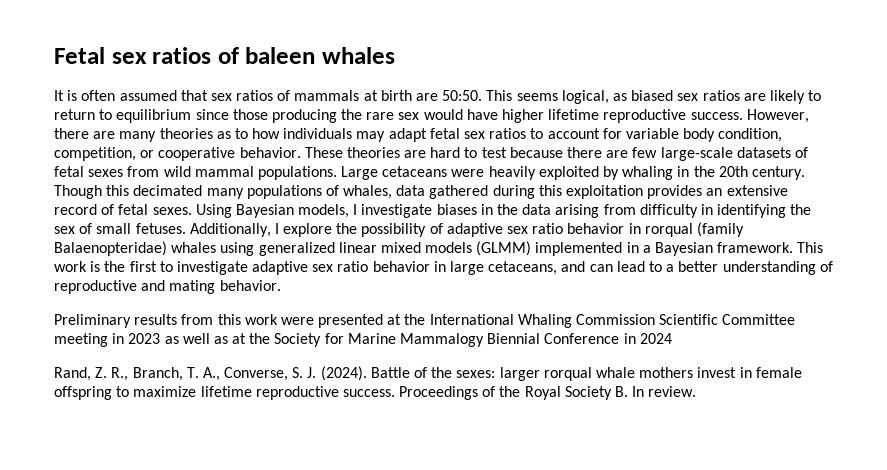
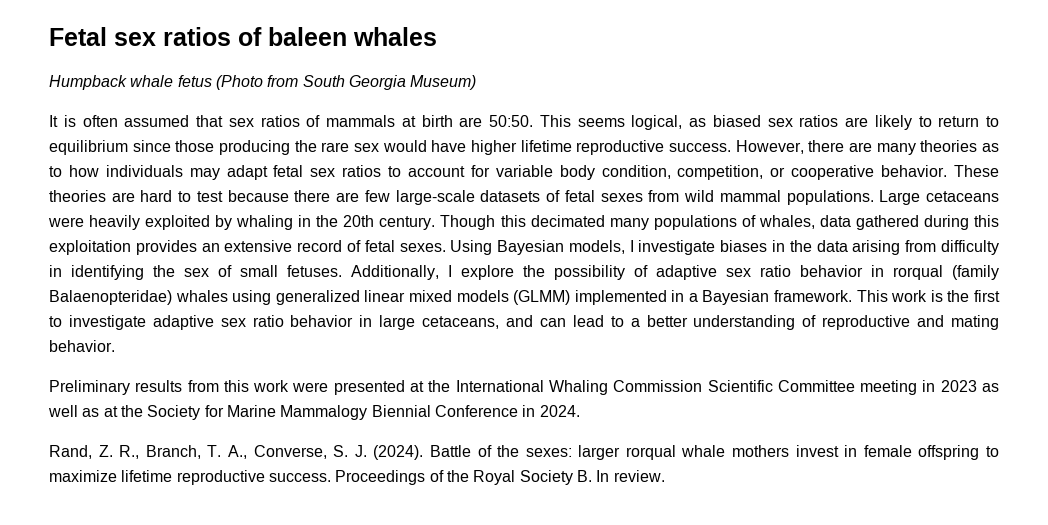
(396, 55) none -> [49,75,477,90] // Humpback whale fetus (Photo from South Georgia Museum)
[639,333,672,344] 2024 -> [539,405,580,417] 2024.

